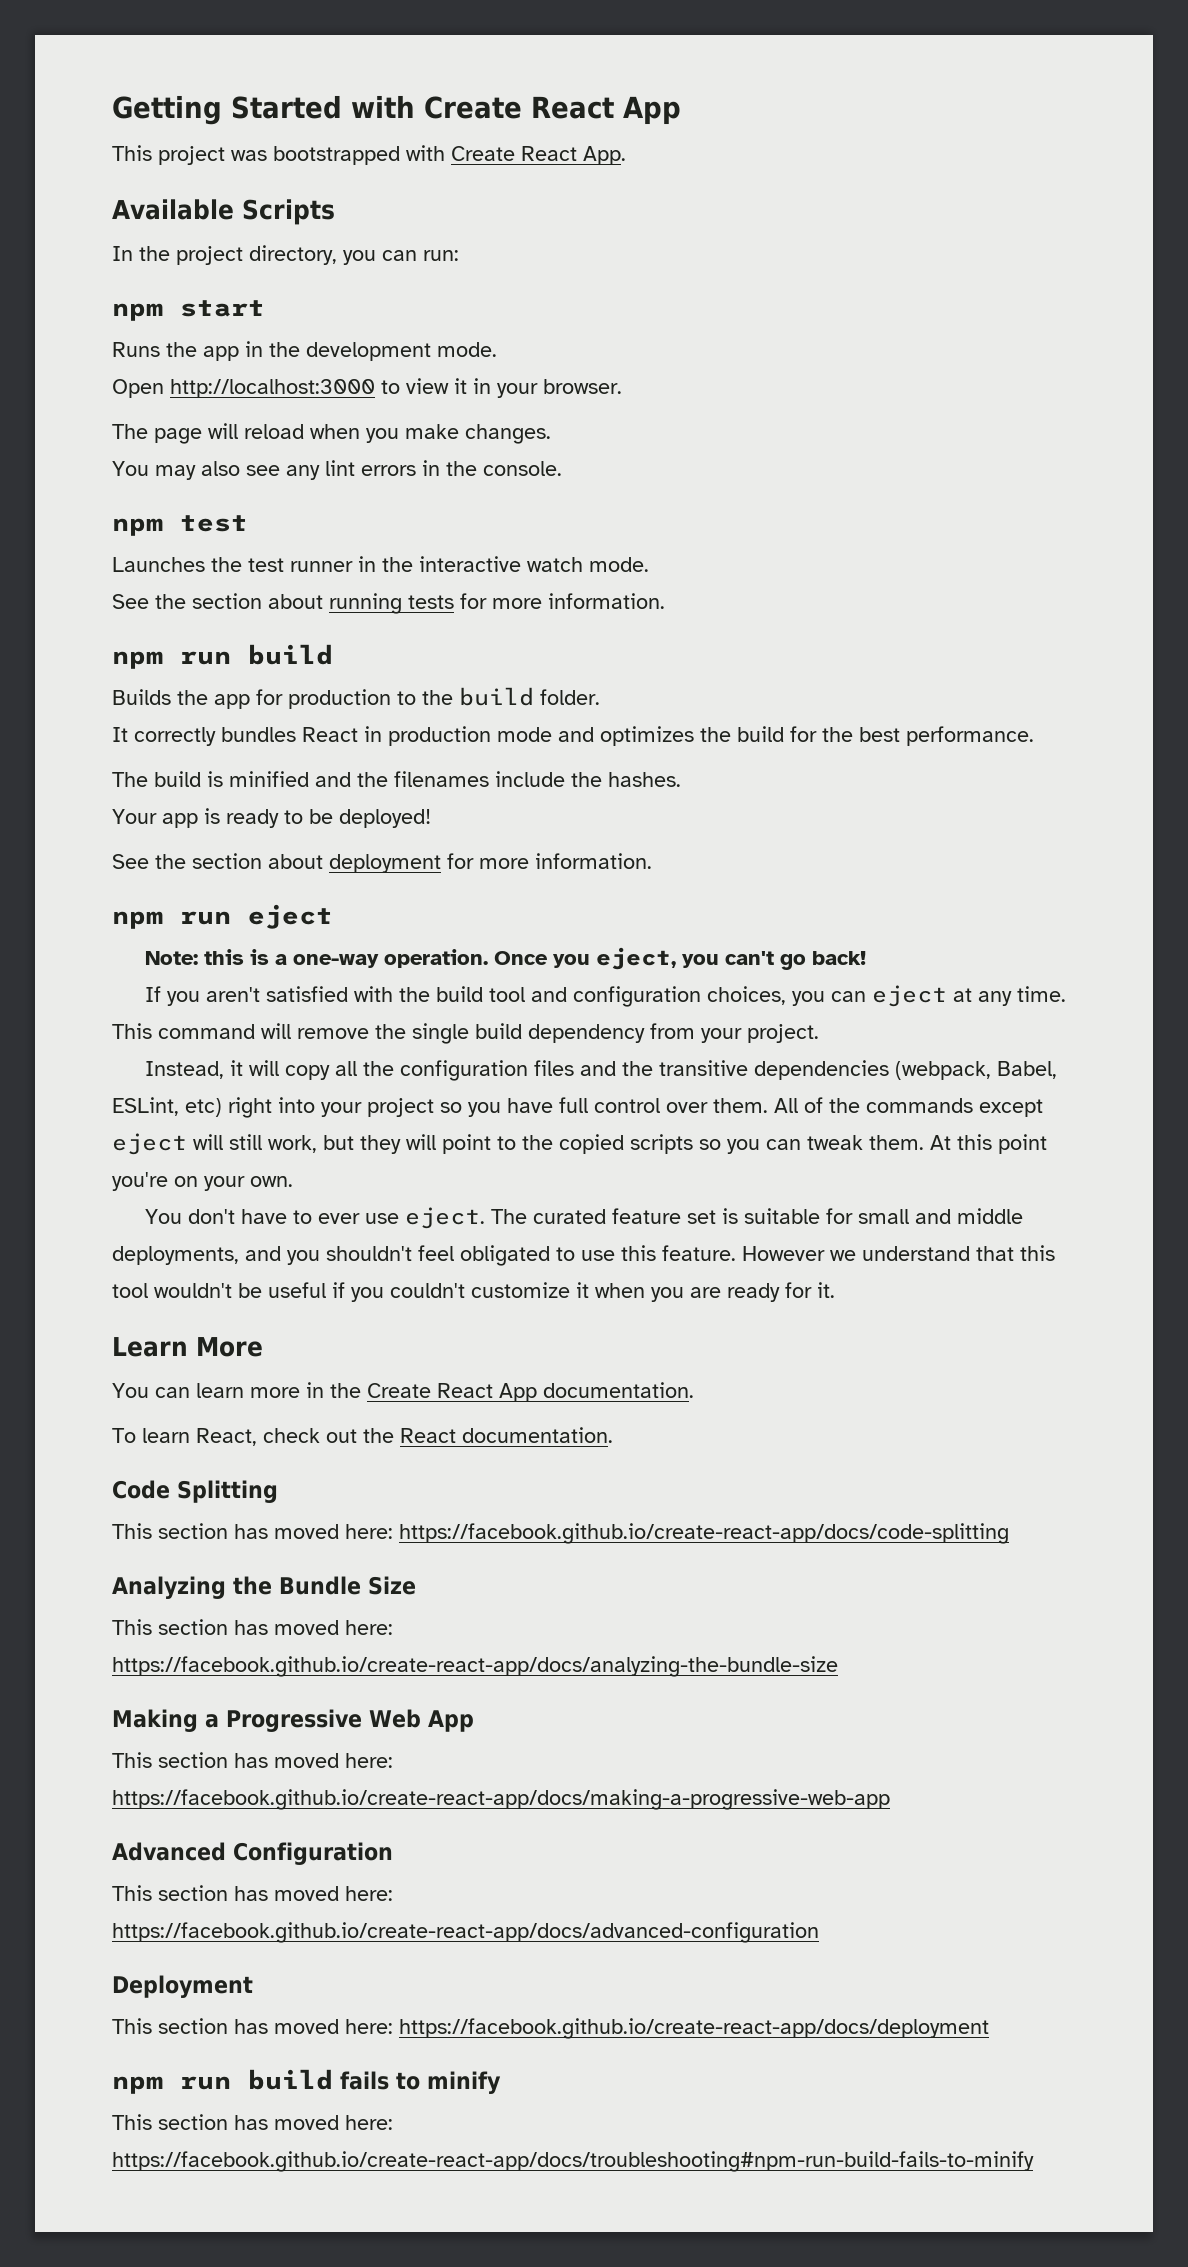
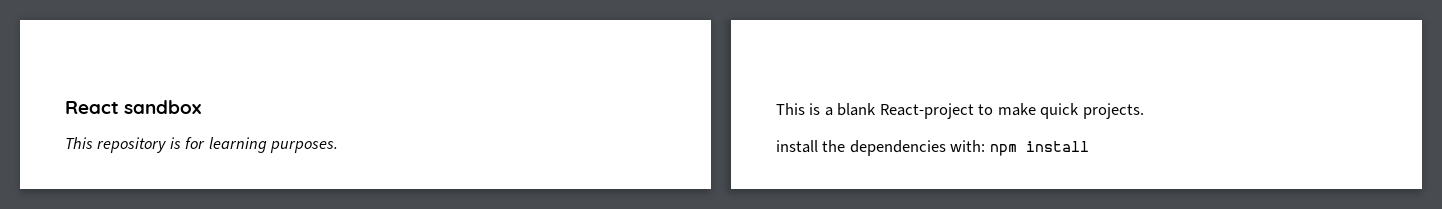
[112,95,681,125] [112,145,626,165] [112,199,335,225] [112,245,459,265] [112,300,265,321] [112,341,497,361] [112,378,622,398] [112,423,551,444] [112,460,562,480] [112,515,248,536] [112,556,649,572] [112,593,665,614] [112,644,333,669] [112,687,600,709] [112,726,1034,746] [112,771,681,787] [112,808,431,828] [112,853,652,873] [112,904,333,929] [145,947,867,970] [145,985,1067,1007] [112,1023,819,1044] [145,1060,1058,1081] [112,1097,1043,1118] [112,1133,1047,1155] [112,1172,293,1191] [145,1207,1024,1229] [112,1245,1055,1266] [112,1282,835,1302] [112,1337,263,1357] [112,1382,694,1402] [112,1427,613,1446] [112,1480,278,1503] [112,1523,1009,1544] [112,1576,416,1599] [112,1619,393,1635] [112,1656,838,1677] [112,1709,474,1732] [112,1752,393,1768] [112,1789,890,1810] [112,1842,393,1865] [112,1885,393,1901] [112,1922,819,1943] [112,1975,253,1998] [112,2018,989,2039] [112,2069,501,2094] [112,2114,393,2130] [112,2151,1034,2172] Getting Started with Create React App // This project was bootstrapped with Create React App. // Available Scripts // In the project directory, you can run: // npm start // Runs the app in the development mode. // Open http://localhost:3000 to view it in your browser. // The page will reload when you make changes. // You may also see any lint errors in the console. // npm test // Launches the test runner in the interactive watch mode. // See the section about running tests for more information. // npm run build // Builds the app for production to the build folder. // It correctly bundles React in production mode and optimizes the build for the best performance. // The build is minified and the filenames include the hashes. // Your app is ready to be deployed! // See the section about deployment for more information. // npm run eject // Note: this is a one-way operation. Once you eject, you can't go back! // If you aren't satisfied with the build tool and configuration choices, you can eject at any time. This command will remove the single build dependency from your project. // Instead, it will copy all the configuration files and the transitive dependencies (webpack, Babel, ESLint, etc) right into your project so you have full control over them. All of the commands except eject will still work, but they will point to the copied scripts so you can tweak them. At this point you're on your own. // You don't have to ever use eject. The curated feature set is suitable for small and middle deployments, and you shouldn't feel obligated to use this feature. However we understand that this tool wouldn't be useful if you couldn't customize it when you are ready for it. // Learn More // You can learn more in the Create React App documentation. // To learn React, check out the React documentation. // Code Splitting // This section has moved here: https://facebook.github.io/create-react-app/docs/code-splitting // Analyzing the Bundle Size // This section has moved here: https://facebook.github.io/create-react-app/docs/analyzing-the-bundle-size // Making a Progressive Web App // This section has moved here: https://facebook.github.io/create-react-app/docs/making-a-progressive-web-app // Advanced Configuration // This section has moved here: https://facebook.github.io/create-react-app/docs/advanced-configuration // Deployment // This section has moved here: https://facebook.github.io/create-react-app/docs/deployment // npm run build fails to minify // This section has moved here: https://facebook.github.io/create-react-app/docs/troubleshooting#npm-run-build-fails-to-minify -> [65,100,202,114] [65,137,339,153] [776,103,1144,119] [776,140,1089,156] React sandbox // This repository is for learning purposes. // This is a blank React-project to make quick projects. // install the dependencies with: npm install

